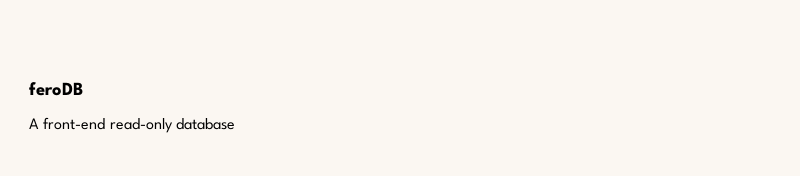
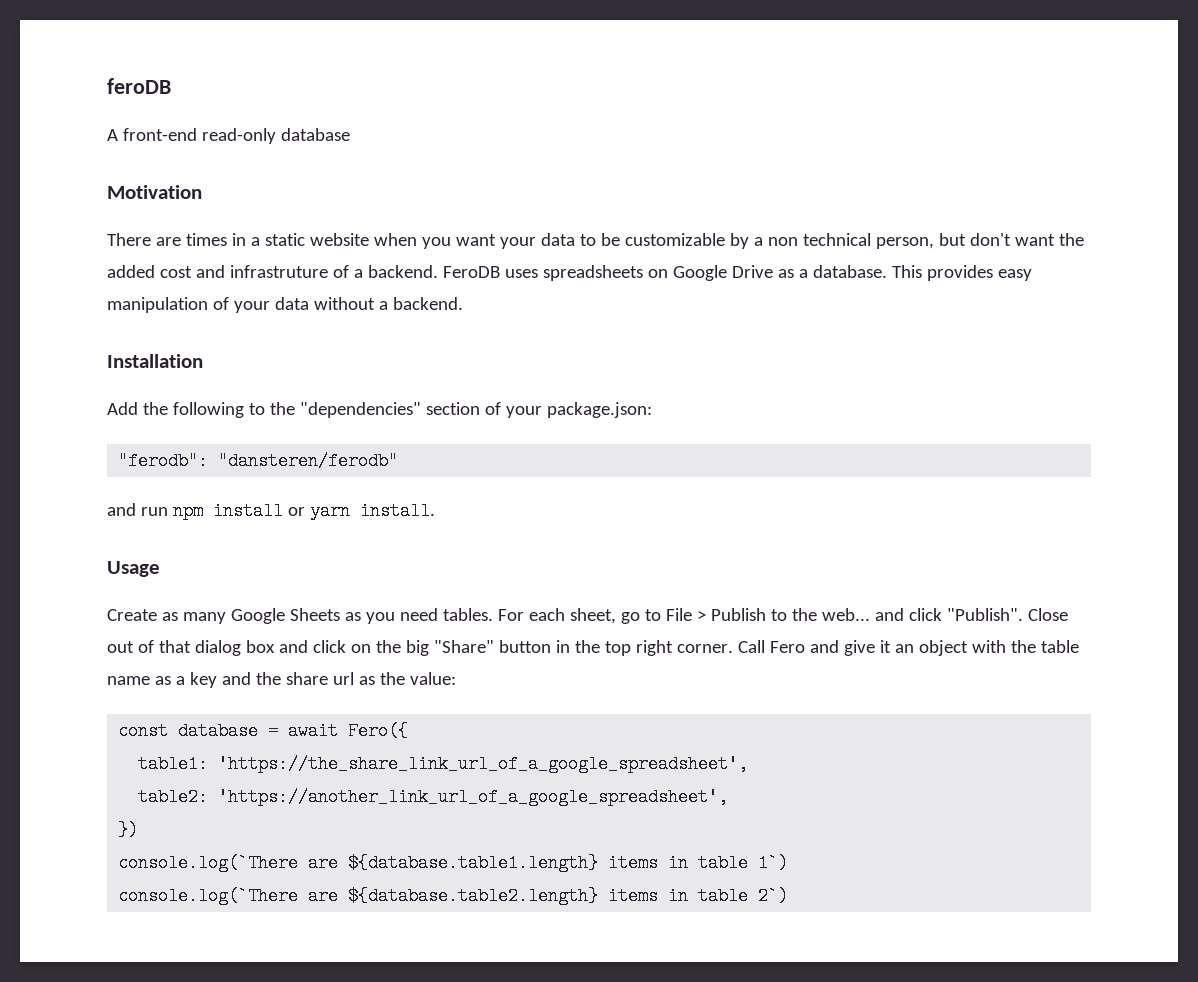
(235, 124) none -> [107,185,202,199] [107,233,1084,249] [107,265,1032,281] [107,297,463,313] [107,354,203,368] [107,402,652,418] [118,452,399,470] [107,502,435,520] [107,561,160,577] [107,608,1068,624] [107,640,1079,656] [107,672,456,688] [118,722,409,740] [138,755,749,773] [138,788,729,806] [118,821,139,839] [118,854,789,872] [118,887,789,905] // Motivation // There are times in a static website when you want your data to be customizable by a non technical person, but don't want the added cost and infrastruture of a backend. FeroDB uses spreadsheets on Google Drive as a database. This provides easy manipulation of your data without a backend. // Installation // Add the following to the "dependencies" section of your package.json: // "ferodb": "dansteren/ferodb" // and run npm install or yarn install. // Usage // Create as many Google Sheets as you need tables. For each sheet, go to File > Publish to the web... and click "Publish". Close out of that dialog box and click on the big "Share" button in the top right corner. Call Fero and give it an object with the table name as a key and the share url as the value: // const database = await Fero({ // table1: 'https://the_share_link_url_of_a_google_spreadsheet', // table2: 'https://another_link_url_of_a_google_spreadsheet', // }) // console.log(`There are ${database.table1.length} items in table 1`) // console.log(`There are ${database.table2.length} items in table 2`)

